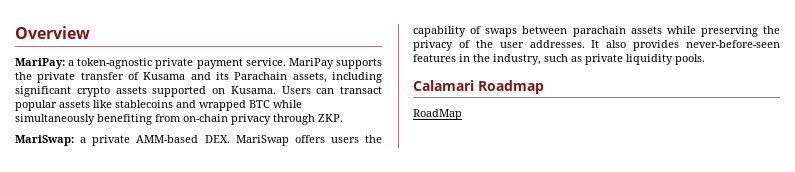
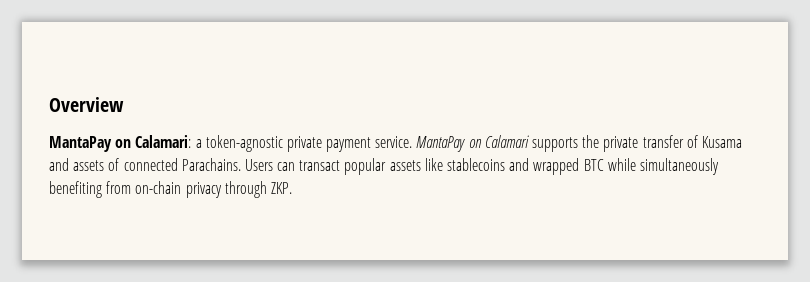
[15,58,65,69] MariPay: -> [49,135,192,152] MantaPay on Calamari:
[288,58,334,69] MariPay -> [416,135,529,152] MantaPay on Calamari
[216,72,382,83] [15,86,276,97] its Parachain assets, including significant crypto assets supported on Kusama. -> [73,158,241,171] assets of connected Parachains.
[15,135,382,146] [413,26,780,37] [413,40,780,51] [413,54,705,65] [413,80,544,94] [413,109,462,120] // MariSwap: a private AMM-based DEX. MariSwap offers users the capability of swaps between parachain assets while preserving the privacy of the user addresses. It also provides never-before-seen features in the industry, such as private liquidity pools. // Calamari Roadmap // RoadMap -> (292, 188) none

